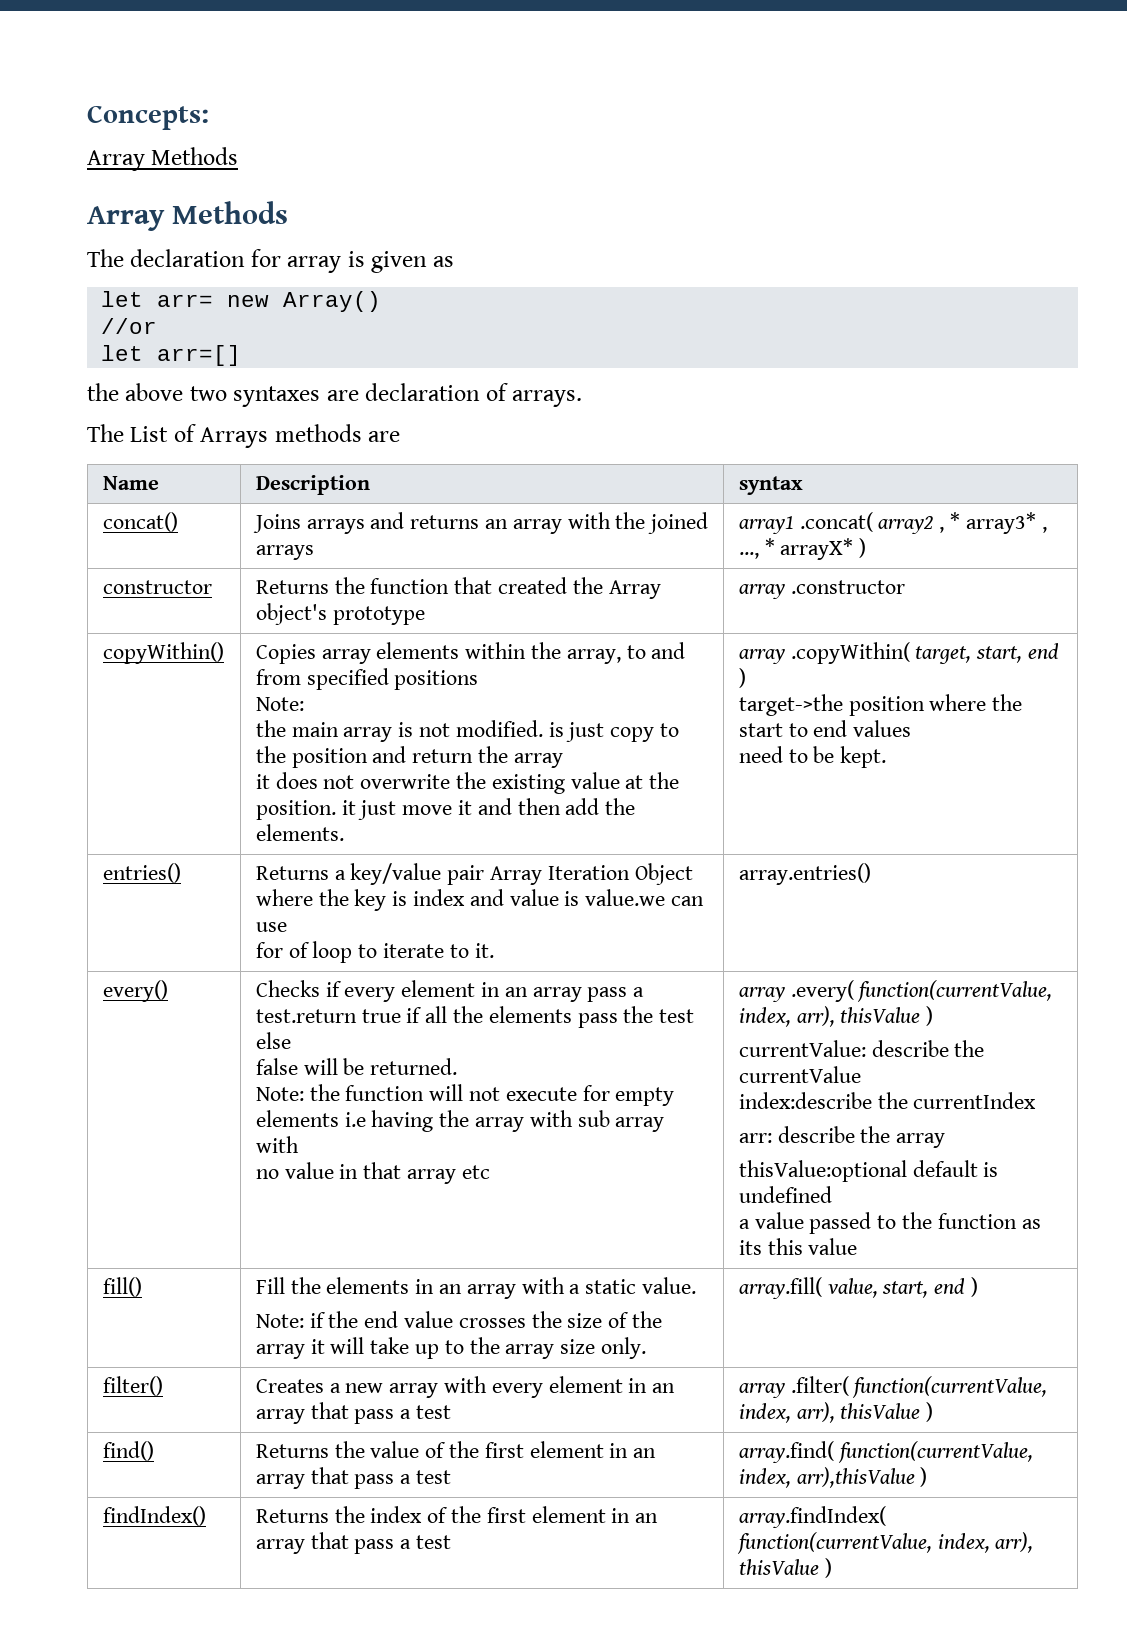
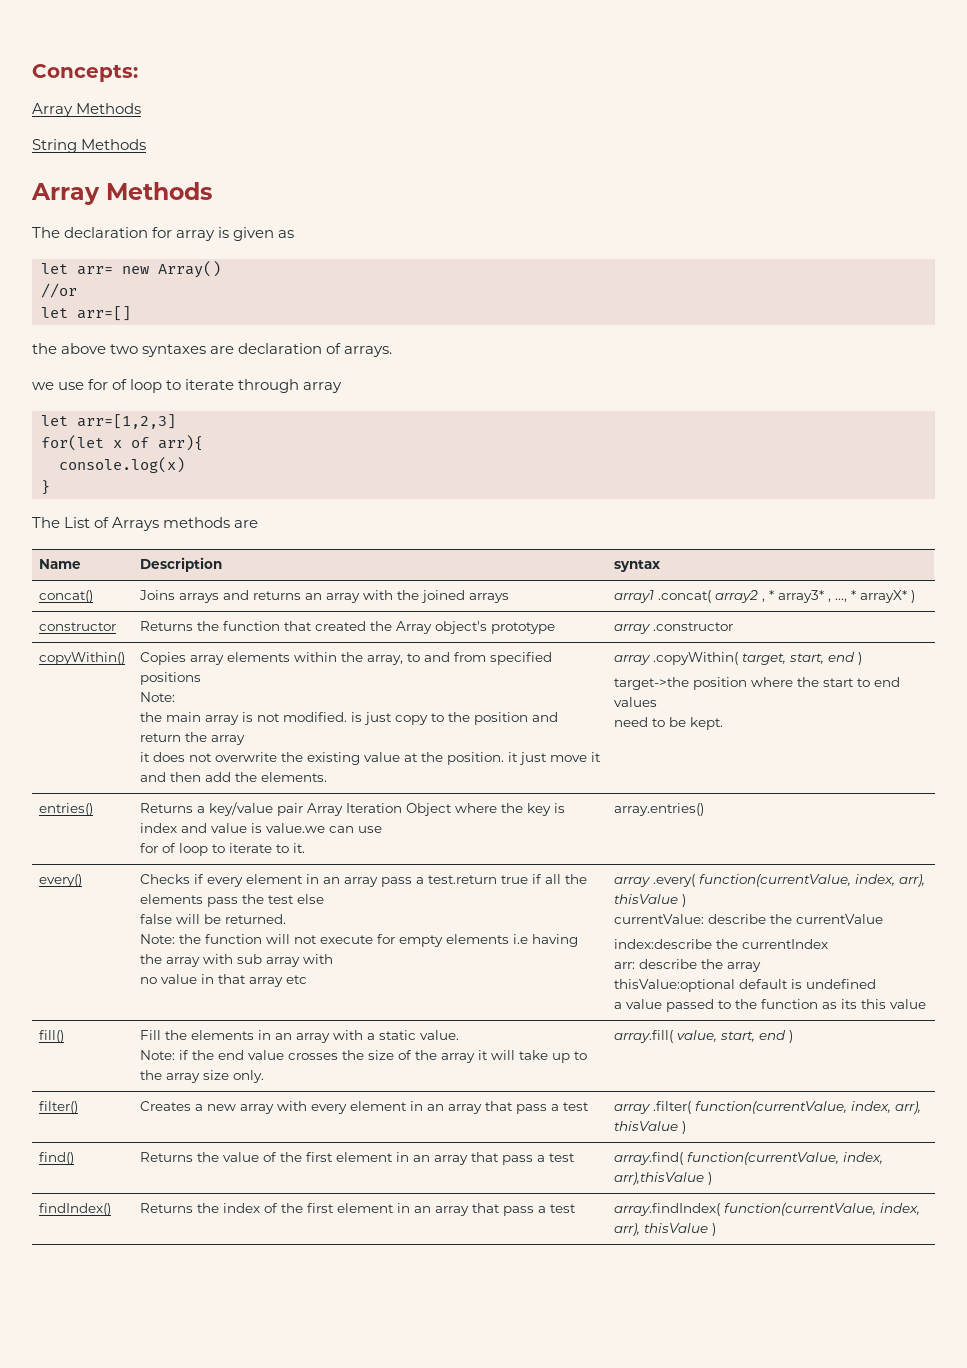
(239, 156) none -> [32,139,147,153] // String Methods
(583, 398) none -> [32,379,343,393] [41,414,176,429] [41,435,203,451] [59,457,185,473] [41,480,50,495] // we use for of loop to iterate through array // let arr=[1,2,3] // for(let x of arr){ // console.log(x) // }

